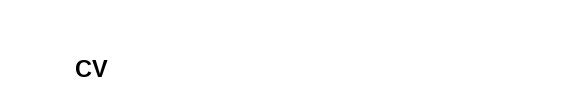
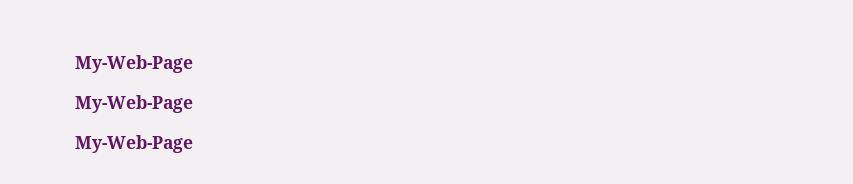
[75,60,108,77] CV -> [75,55,193,73] [75,95,193,113] [75,135,193,153] My-Web-Page // My-Web-Page // My-Web-Page

